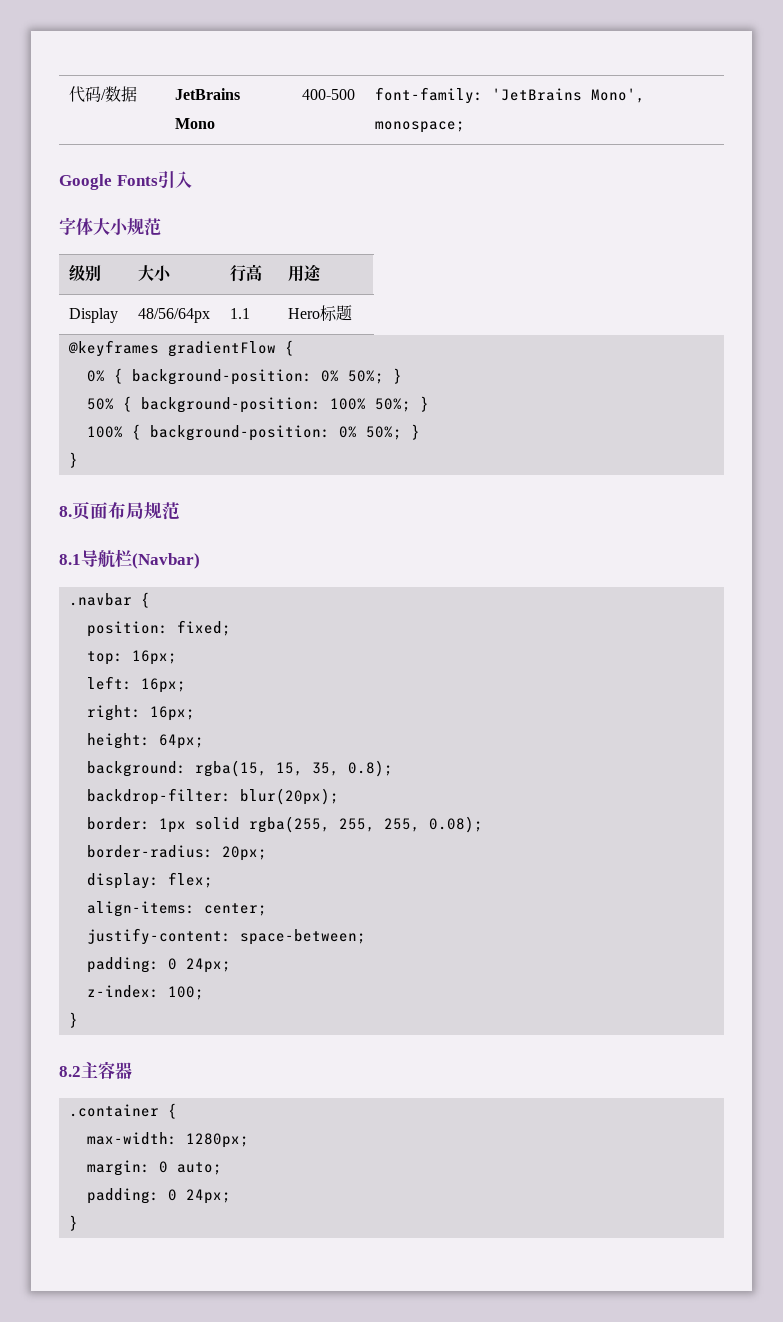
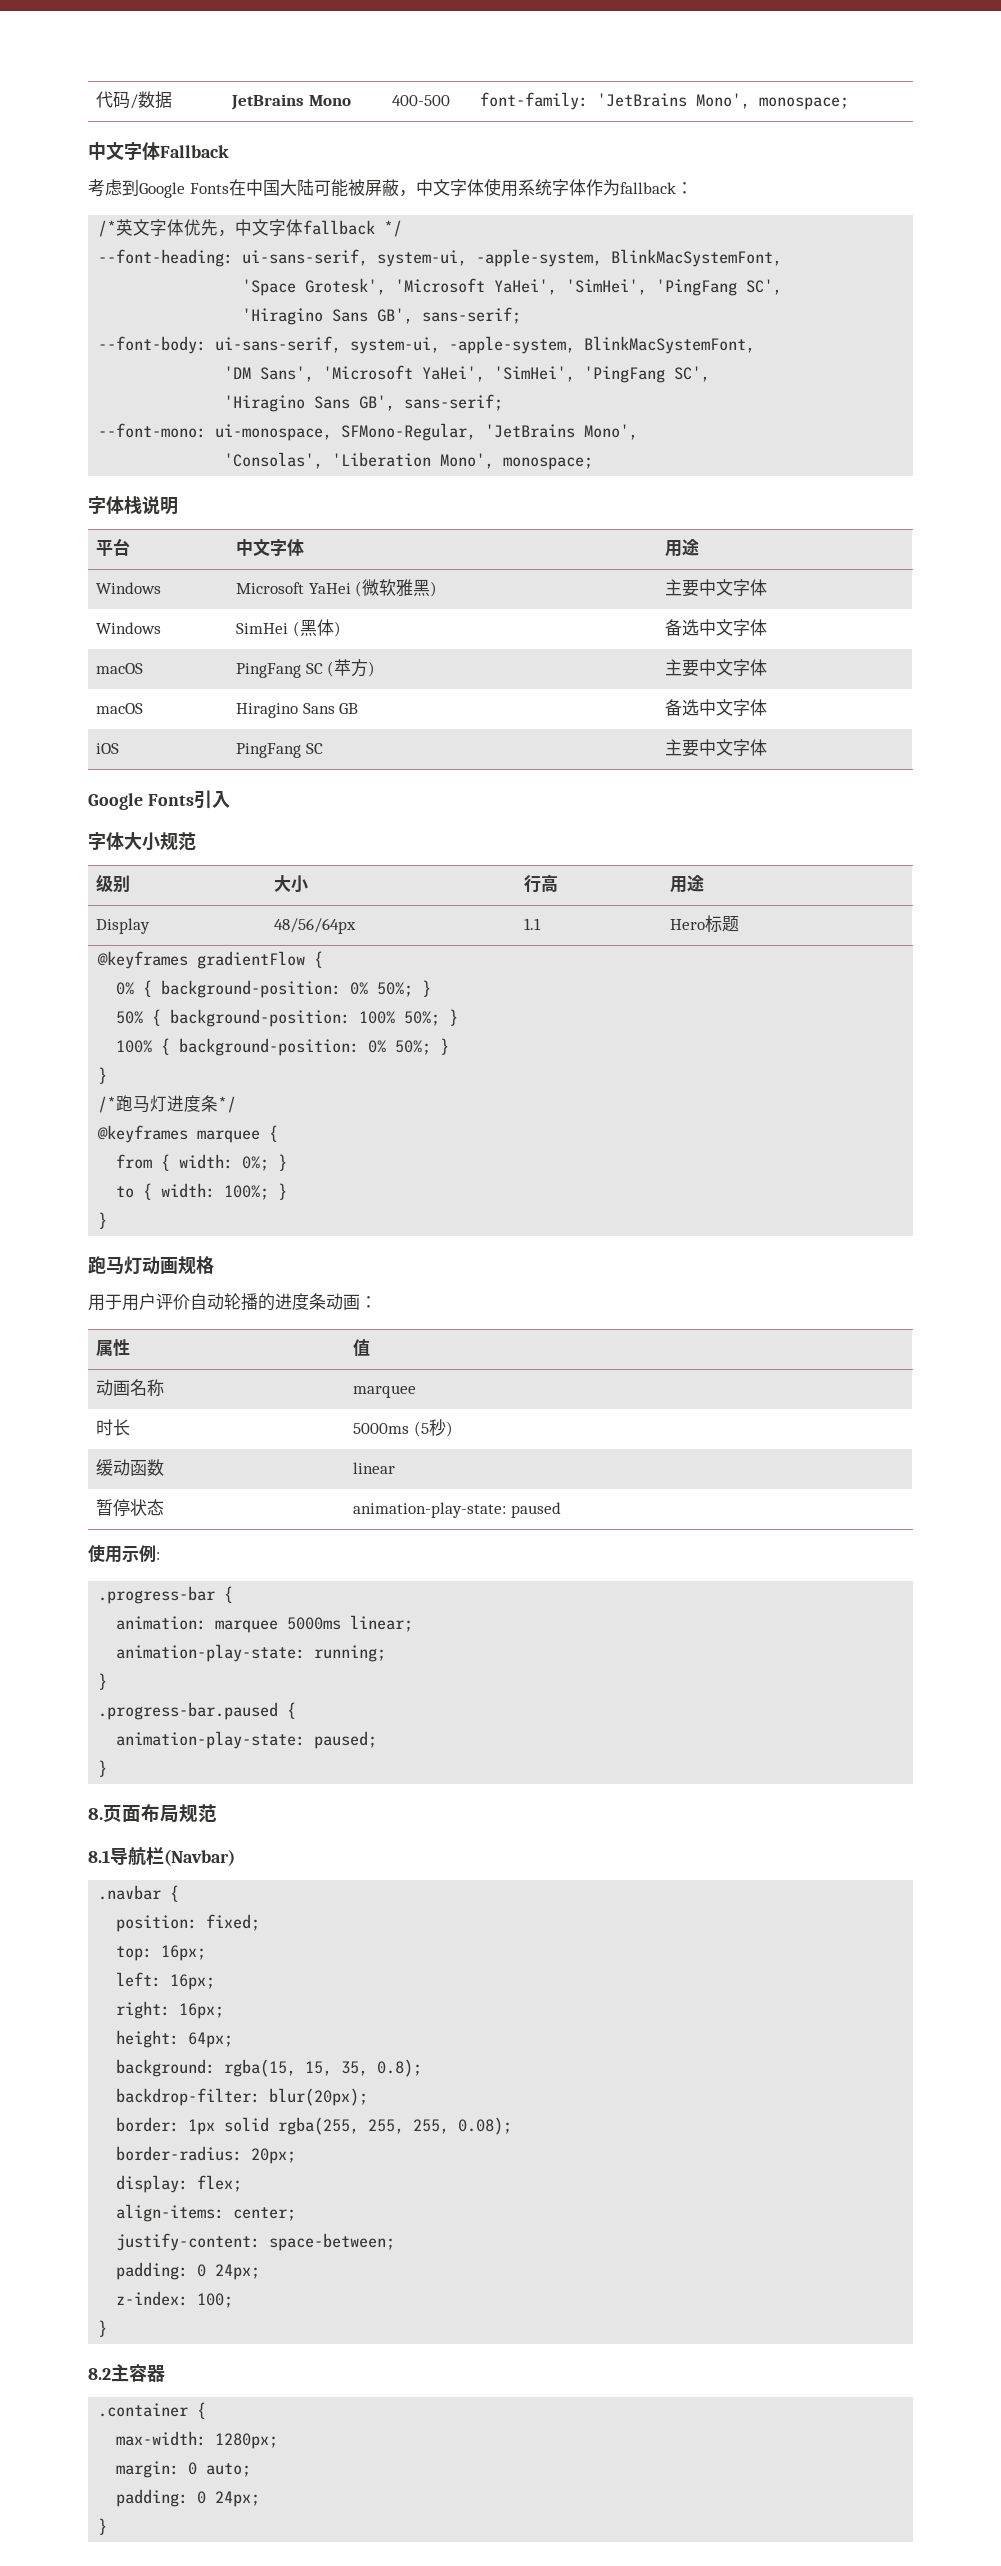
(465, 127) none -> [88,142,229,160] [88,178,693,198] [98,219,403,237] [98,249,783,267] [242,278,783,296] [242,307,522,325] [98,336,756,354] [224,365,711,383] [224,394,504,412] [98,423,639,441] [224,452,594,470] [88,496,178,515] [96,538,131,556] [236,539,305,557] [665,539,700,557] [96,582,162,594] [236,579,438,597] [665,579,768,597] [96,622,162,634] [236,619,341,637] [665,619,768,636] [96,663,144,674] [236,659,376,678] [665,659,768,677] [96,703,144,714] [236,703,359,718] [665,699,768,716] [96,743,120,754] [236,743,323,758] [665,739,768,757] // 中文字体Fallback // 考虑到Google Fonts在中国大陆可能被屏蔽，中文字体使用系统字体作为fallback： // /*英文字体优先，中文字体fallback */ // --font-heading: ui-sans-serif, system-ui, -apple-system, BlinkMacSystemFont, // 'Space Grotesk', 'Microsoft YaHei', 'SimHei', 'PingFang SC', // 'Hiragino Sans GB', sans-serif; // --font-body: ui-sans-serif, system-ui, -apple-system, BlinkMacSystemFont, // 'DM Sans', 'Microsoft YaHei', 'SimHei', 'PingFang SC', // 'Hiragino Sans GB', sans-serif; // --font-mono: ui-monospace, SFMono-Regular, 'JetBrains Mono', // 'Consolas', 'Liberation Mono', monospace; // 字体栈说明 // 平台 | 中文字体 | 用途 // Windows | Microsoft YaHei (微软雅黑) | 主要中文字体 // Windows | SimHei (黑体) | 备选中文字体 // macOS | PingFang SC (苹方) | 主要中文字体 // macOS | Hiragino Sans GB | 备选中文字体 // iOS | PingFang SC | 主要中文字体
(78, 460) none -> [98,1095,237,1113] [97,1125,279,1143] [116,1154,288,1171] [116,1183,288,1200] [98,1212,108,1229] [88,1256,214,1275] [88,1293,377,1311] [96,1339,131,1356] [353,1339,371,1357] [96,1379,165,1396] [353,1385,417,1398] [96,1419,131,1436] [353,1419,453,1437] [96,1459,165,1476] [353,1462,396,1474] [96,1499,165,1516] [353,1502,561,1518] [88,1545,160,1563] [98,1586,234,1604] [116,1615,414,1633] [116,1644,387,1662] [98,1673,108,1690] [98,1702,297,1720] [116,1731,378,1749] [98,1760,108,1777] // /*跑马灯进度条*/ // @keyframes marquee { // from { width: 0%; } // to { width: 100%; } // } // 跑马灯动画规格 // 用于用户评价自动轮播的进度条动画： // 属性 | 值 // 动画名称 | marquee // 时长 | 5000ms (5秒) // 缓动函数 | linear // 暂停状态 | animation-play-state: paused // 使用示例: // .progress-bar { // animation: marquee 5000ms linear; // animation-play-state: running; // } // .progress-bar.paused { // animation-play-state: paused; // }

